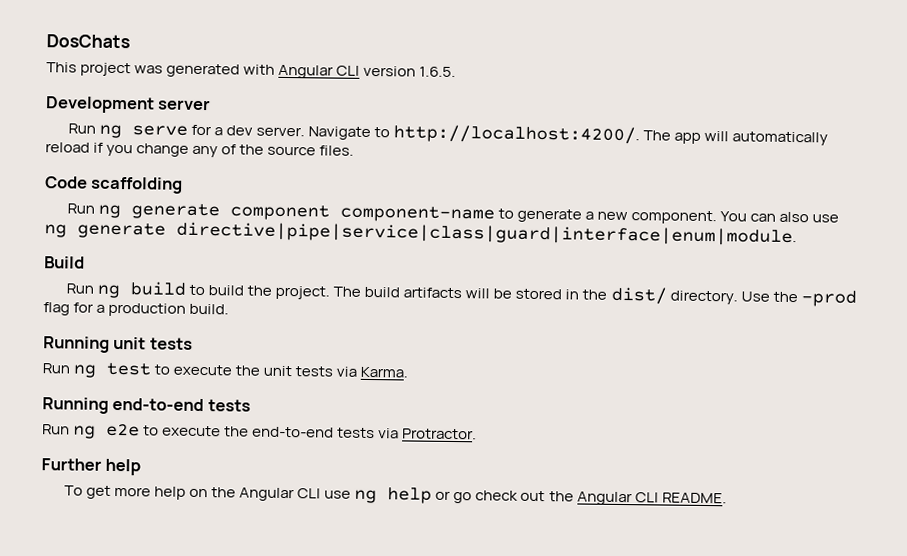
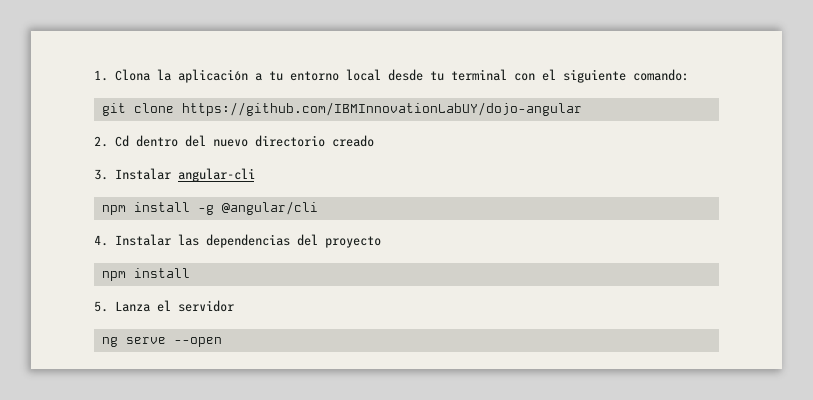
[46,34,130,49] [46,62,457,79] [45,96,212,114] [67,123,829,146] [45,142,355,158] [45,176,184,194] [66,203,840,225] [44,221,797,247] [44,256,85,269] [65,281,857,307] [43,302,230,317] [43,336,193,353] [42,362,409,378] [42,397,251,414] [42,423,478,440] [41,458,142,476] [63,485,727,506] DosChats // This project was generated with Angular CLI version 1.6.5. // Development server // Run ng serve for a dev server. Navigate to http://localhost:4200/. The app will automatically reload if you change any of the source files. // Code scaffolding // Run ng generate component component-name to generate a new component. You can also use ng generate directive|pipe|service|class|guard|interface|enum|module. // Build // Run ng build to build the project. The build artifacts will be stored in the dist/ directory. Use the -prod flag for a production build. // Running unit tests // Run ng test to execute the unit tests via Karma. // Running end-to-end tests // Run ng e2e to execute the end-to-end tests via Protractor. // Further help // To get more help on the Angular CLI use ng help or go check out the Angular CLI README. -> [94,69,689,83] [101,102,582,116] [94,135,374,147] [94,168,255,182] [101,201,318,215] [94,234,381,248] [101,268,190,281] [94,300,234,312] [101,337,222,347] 1. Clona la aplicación a tu entorno local desde tu terminal con el siguiente comando: // git clone https://github.com/IBMInnovationLabUY/dojo-angular // 2. Cd dentro del nuevo directorio creado // 3. Instalar angular-cli // npm install -g @angular/cli // 4. Instalar las dependencias del proyecto // npm install // 5. Lanza el servidor // ng serve --open

